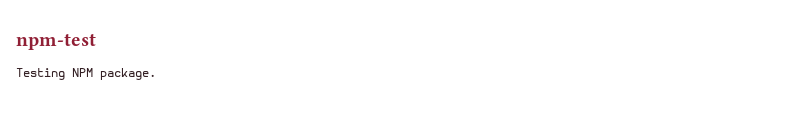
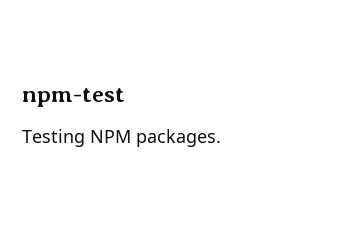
[100,68,156,80] package. -> [136,129,221,147] packages.

